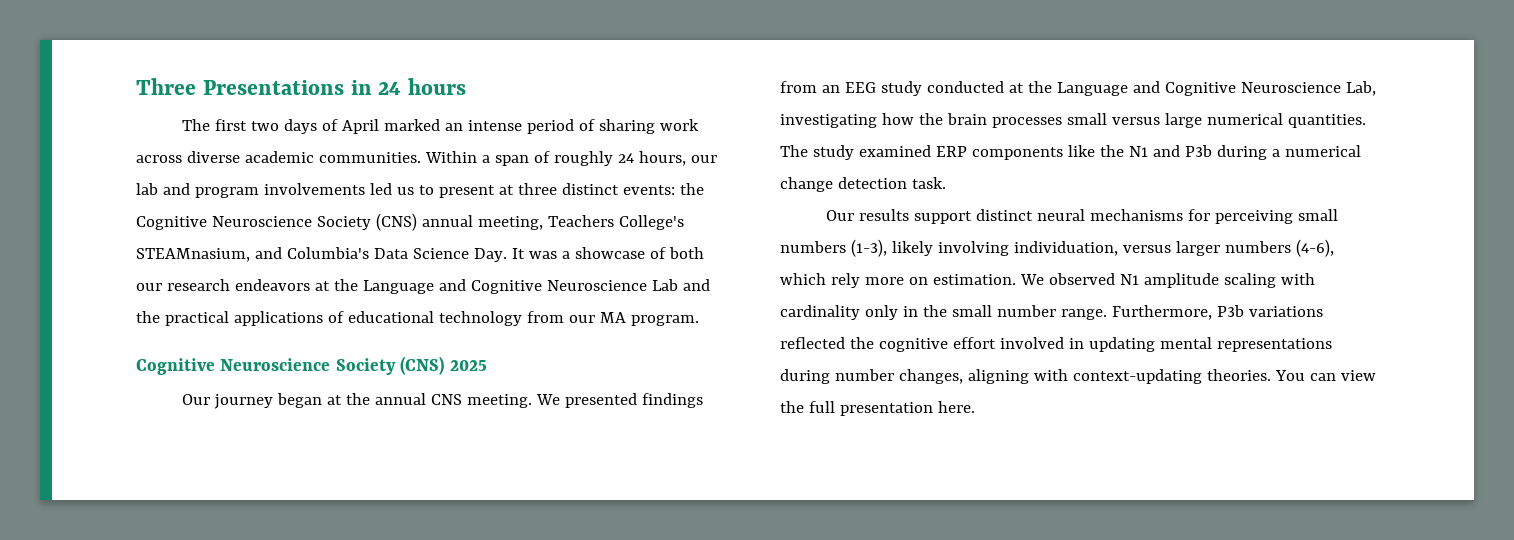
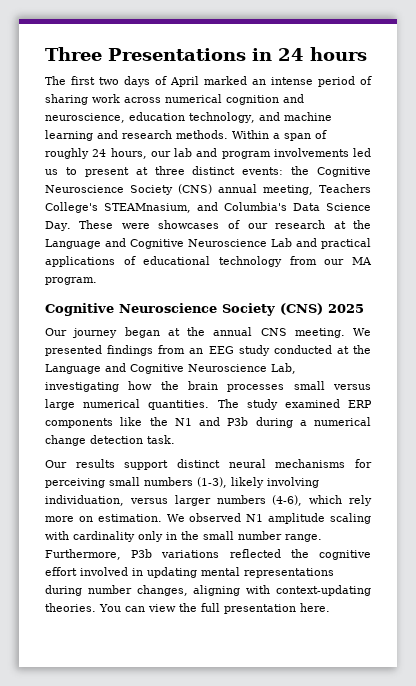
[186,151,421,163] diverse academic communities. -> [165,94,304,105] [45,112,332,123] [45,130,228,141] numerical cognition and neuroscience, education technology, and machine learning and research methods.
[511,247,704,259] It was a showcase of both -> [79,220,240,229] These were showcases of
[234,279,310,291] endeavors -> (325, 224) none
[136,311,160,323] the -> (317, 242) none

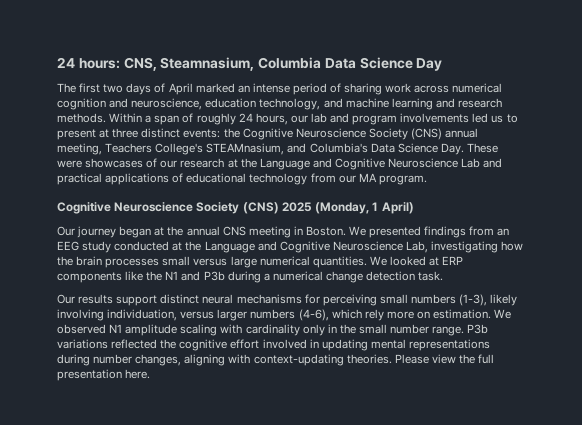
[45,47,367,61] Three Presentations in 24 hours -> [57,57,443,71] 24 hours: CNS, Steamnasium, Columbia Data Science Day
(364, 308) none -> [315,202,414,214] (Monday, 1 April)
[294,328,345,338] meeting. -> [248,226,346,238] meeting in Boston.
[217,399,340,410] The study examined -> [369,256,440,266] We looked at
[45,549,121,560] Furthermore, -> (465, 331) none
[99,604,145,612] You can -> [394,354,429,364] Please

